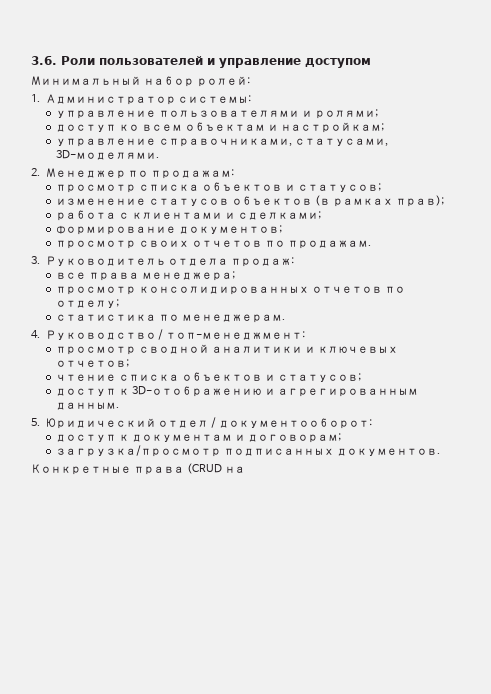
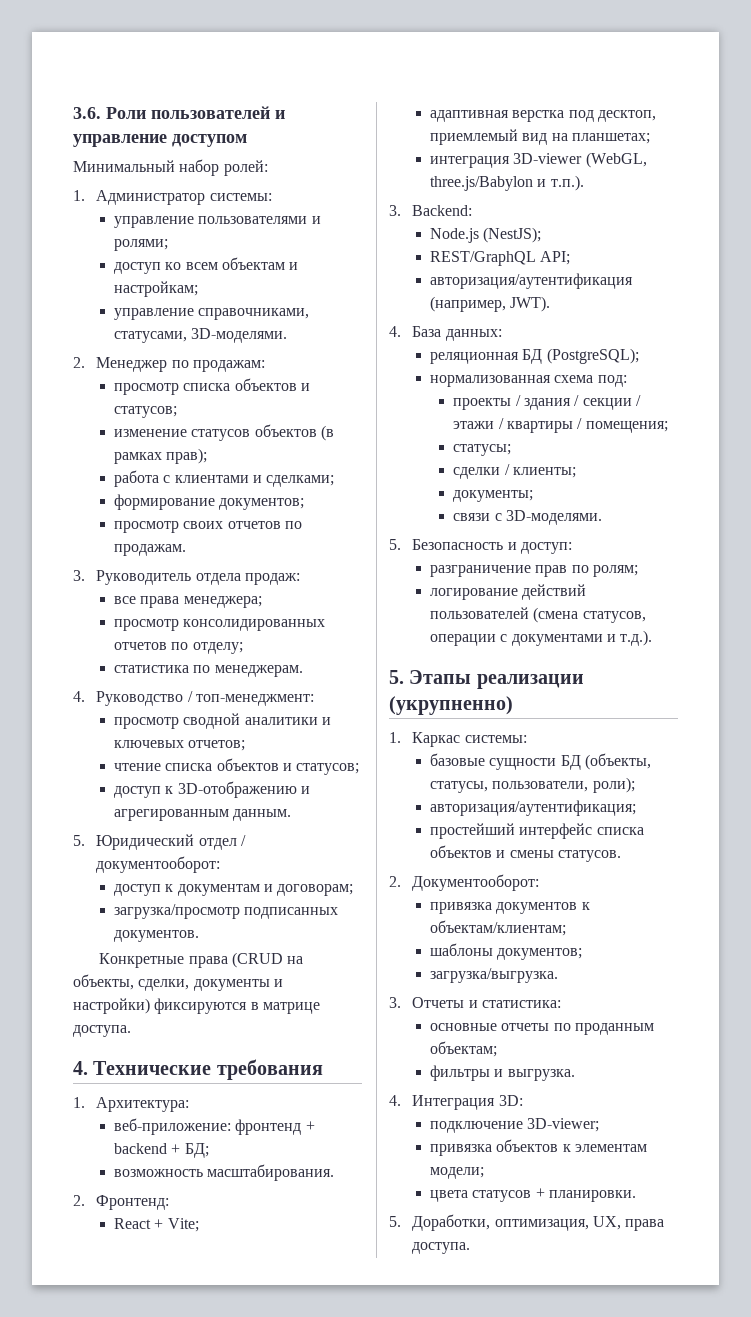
(245, 469) none -> [73,974,283,991] [73,998,320,1014] [73,1025,131,1037] [73,1059,323,1080] [73,1097,190,1112] [114,1118,315,1135] [114,1143,209,1158] [114,1164,335,1181] [73,1195,170,1210] [114,1218,199,1232] [430,110,657,122] [430,129,651,145] [430,152,647,168] [430,175,584,191] [389,205,473,216] [430,227,542,243] [430,251,571,266] [430,273,634,289] [430,296,551,312] [389,326,502,341] [430,348,639,364] [430,375,627,387] [453,395,642,410] [453,418,668,433] [453,444,512,456] [453,464,577,479] [453,490,534,502] [453,510,603,525] [389,539,573,554] [430,565,639,577] [430,584,587,600] [430,607,646,623] [430,630,653,646] [389,670,584,689] [389,696,513,715] [389,732,527,747] [430,753,652,770] [430,777,635,793] [430,800,637,816] [430,823,644,839] [430,845,622,862] [389,874,540,891] [430,902,590,914] [430,920,567,936] [430,943,583,960] [430,968,559,983] [389,997,562,1008] [430,1023,655,1035] [430,1041,498,1057] [430,1065,575,1081] [389,1095,523,1110] [430,1118,600,1133] [430,1139,648,1156] [430,1167,485,1179] [430,1188,637,1202] [389,1214,665,1231] [412,1242,471,1254] объекты, сделки, документы и настройки) фиксируются в матрице доступа. // 4. Технические требования // 1. Архитектура: // веб-приложение: фронтенд + backend + БД; // возможность масштабирования. // 2. Фронтенд: // React + Vite; // адаптивная верстка под десктоп, приемлемый вид на планшетах; // интеграция 3D-viewer (WebGL, three.js/Babylon и т.п.). // 3. Backend: // Node.js (NestJS); // REST/GraphQL API; // авторизация/аутентификация (например, JWT). // 4. База данных: // реляционная БД (PostgreSQL); // нормализованная схема под: // проекты / здания / секции / этажи / квартиры / помещения; // статусы; // сделки / клиенты; // документы; // связи с 3D-моделями. // 5. Безопасность и доступ: // разграничение прав по ролям; // логирование действий пользователей (смена статусов, операции с документами и т.д.). // 5. Этапы реализации (укрупненно) // 1. Каркас системы: // базовые сущности БД (объекты, статусы, пользователи, роли); // авторизация/аутентификация; // простейший интерфейс списка объектов и смены статусов. // 2. Документооборот: // привязка документов к объектам/клиентам; // шаблоны документов; // загрузка/выгрузка. // 3. Отчеты и статистика: // основные отчеты по проданным объектам; // фильтры и выгрузка. // 4. Интеграция 3D: // подключение 3D-viewer; // привязка объектов к элементам модели; // цвета статусов + планировки. // 5. Доработки, оптимизация, UX, права доступа.

